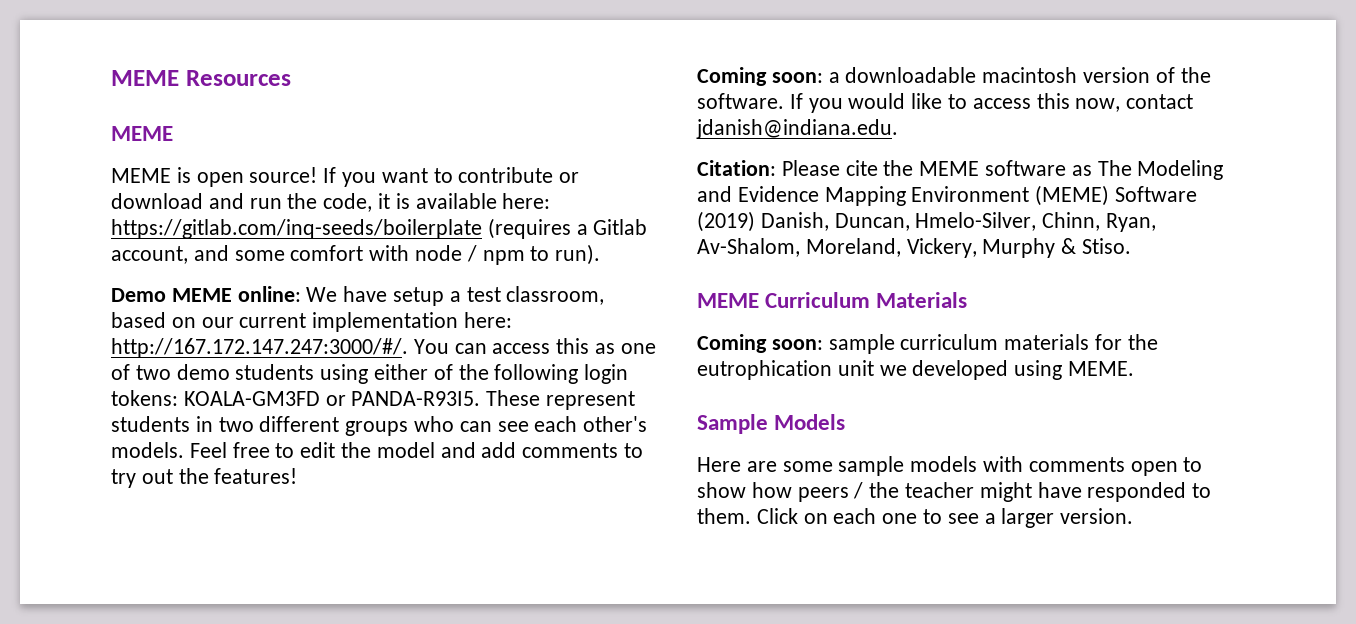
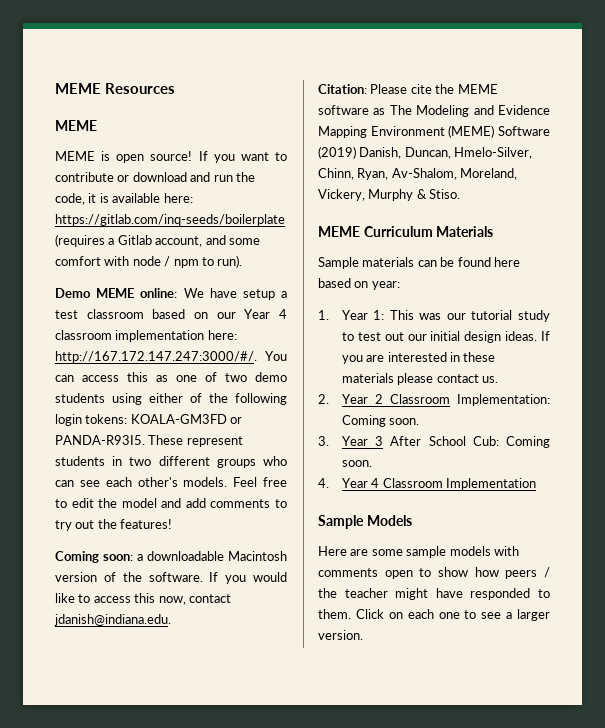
[506,286,605,305] classroom, -> [86,309,144,319] classroom
[239,313,307,328] current -> [244,309,287,319] [55,330,112,340] Year 4 classroom
[982,67,1078,83] macintosh -> [228,551,287,561] Macintosh
[697,334,1158,354] [697,360,1135,380] Coming soon: sample curriculum materials for the eutrophication unit we developed using MEME. -> [318,257,520,269] [318,278,400,290] [318,310,550,322] [341,331,550,343] [341,352,496,364] [341,373,498,385] [318,394,550,406] [341,415,420,427] [318,436,550,448] [341,460,372,467] [318,478,536,490] Sample materials can be found here based on year: // 1. Year 1: This was our tutorial study to test out our initial design ideas. If you are interested in these materials please contact us. // 2. Year 2 Classroom Implementation: Coming soon. // 3. Year 3 After School Cub: Coming soon. // 4. Year 4 Classroom Implementation

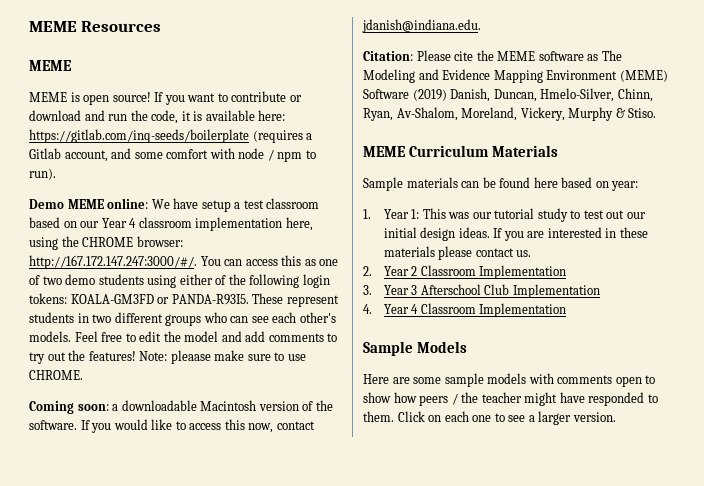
[207,330,237,340] here: -> [285,217,313,231] [29,236,183,250] here, using the CHROME browser:
(173, 524) none -> [139,350,306,364] [29,370,83,380] Note: pleaase make sure to use CHROME.
[457,394,550,406] [341,415,420,427] Implementation: Coming soon. -> [479,265,567,279] Implementation
[390,436,550,448] [341,460,372,467] After School Cub: Coming soon. -> [420,284,600,298] Afterschool Club Implementation

